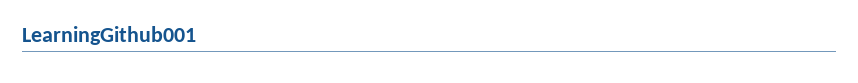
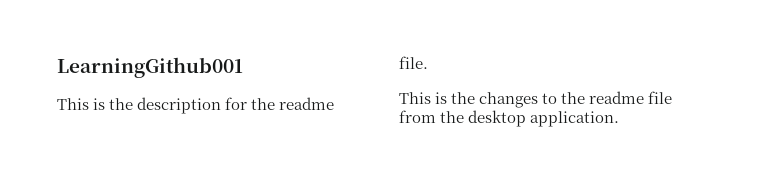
(196, 35) none -> [57,97,335,114] [399,56,428,69] [399,91,673,108] [399,110,620,127] // This is the description for the readme file. // This is the changes to the readme file from the desktop application.

